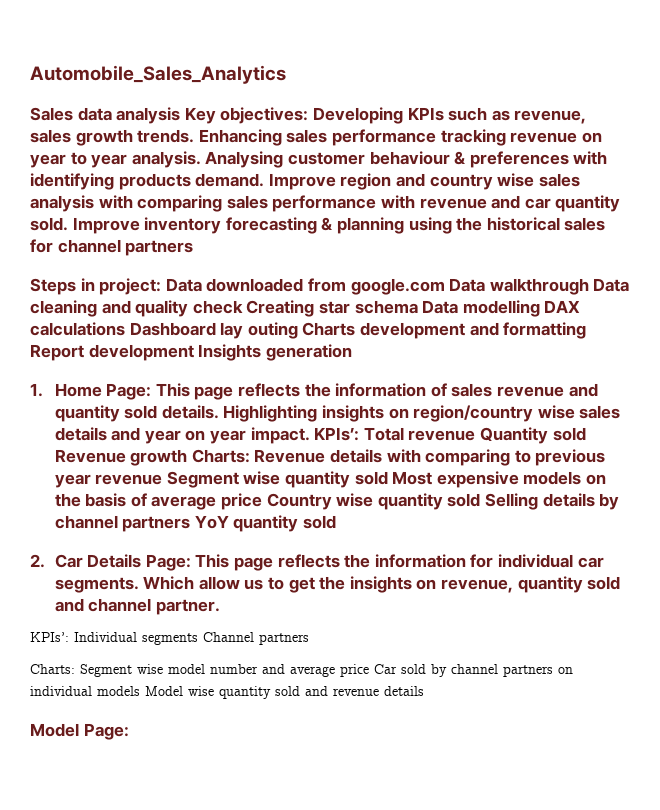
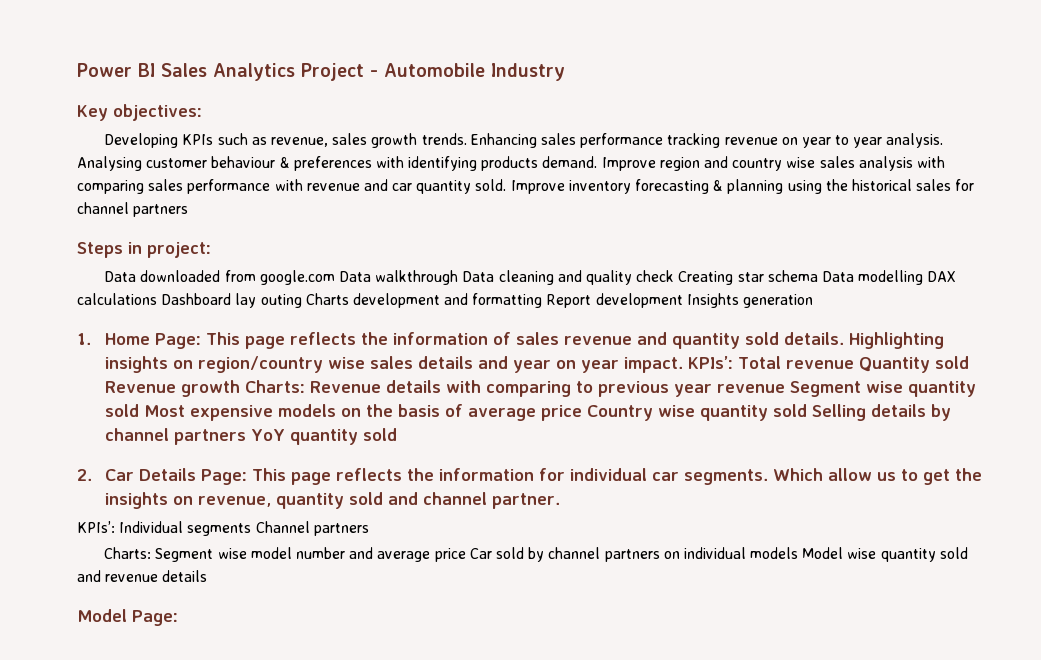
[30,65,286,84] [30,107,181,124] Automobile_Sales_Analytics // Sales data analysis -> [77,63,565,81] Power BI Sales Analytics Project - Automobile Industry //
(309, 115) none -> (202, 112) //
(162, 286) none -> (211, 250) //

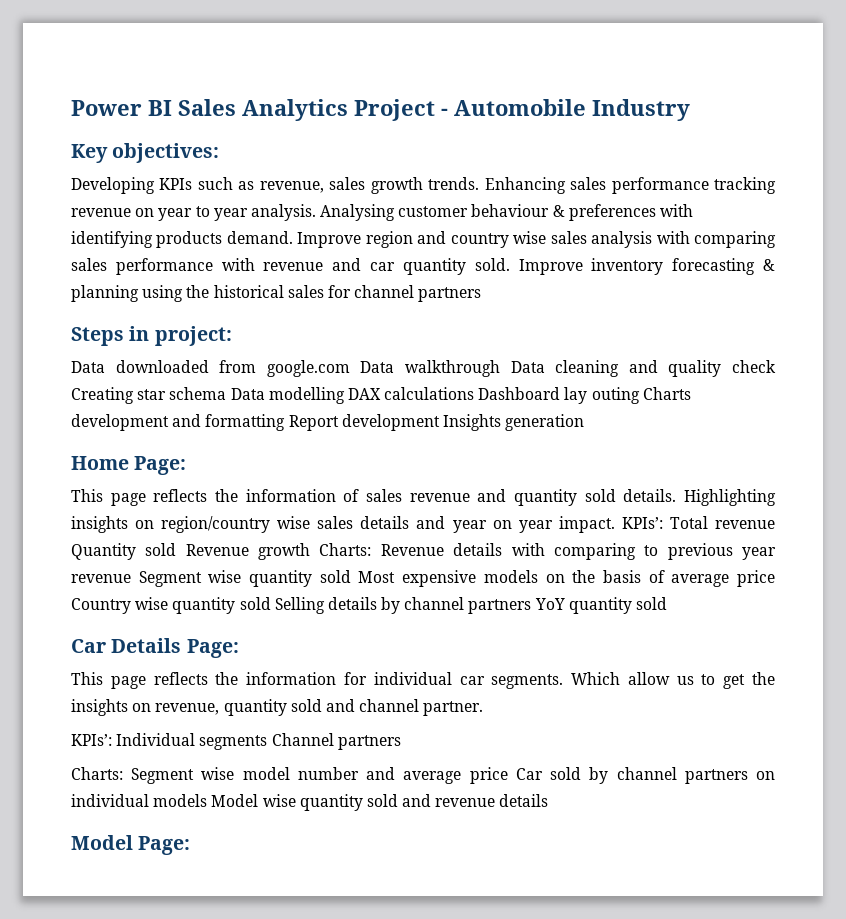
[77,333,91,345] 1. -> (585, 422) none
(201, 341) none -> (187, 465) //
[77,469,92,481] 2. -> (668, 603) none
(247, 477) none -> (239, 648) //

